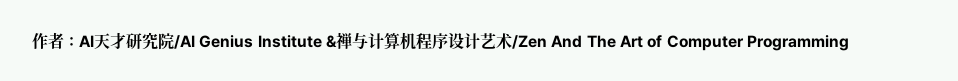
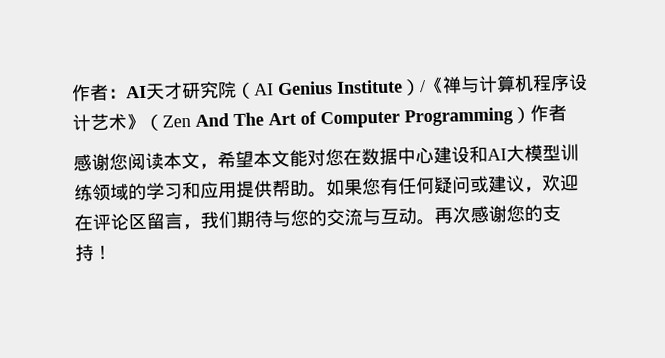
[174,35,195,49] /AI -> [235,82,274,99] （AI
[325,35,337,48] & -> [401,76,444,96] ）/《
[511,35,547,49] /Zen -> [126,112,191,131] 》（Zen
(849, 43) none -> [512,104,567,124] [73,143,579,172] [74,173,579,202] [74,204,561,232] [75,244,112,262] ）作者 // 感谢您阅读本文，希望本文能对您在数据中心建设和AI大模型训练领域的学习和应用提供帮助。如果您有任何疑问或建议，欢迎在评论区留言，我们期待与您的交流与互动。再次感谢您的支持！

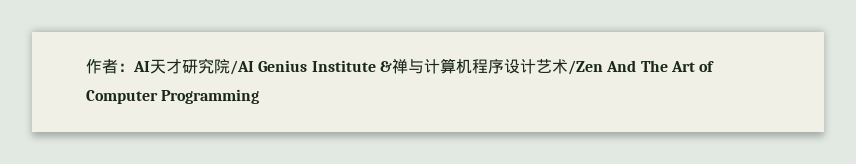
[235,82,274,99] （AI -> [230,60,254,75] /AI
[401,76,444,96] ）/《 -> [379,61,392,72] &
[126,112,191,131] 》（Zen -> [567,60,603,75] /Zen
[512,104,567,124] [73,143,579,172] [74,173,579,202] [74,204,561,232] [75,244,112,262] ）作者 // 感谢您阅读本文，希望本文能对您在数据中心建设和AI大模型训练领域的学习和应用提供帮助。如果您有任何疑问或建议，欢迎在评论区留言，我们期待与您的交流与互动。再次感谢您的支持！ -> (260, 96) none

